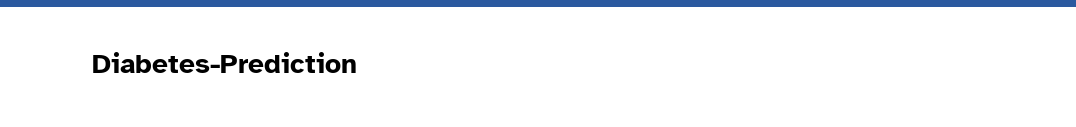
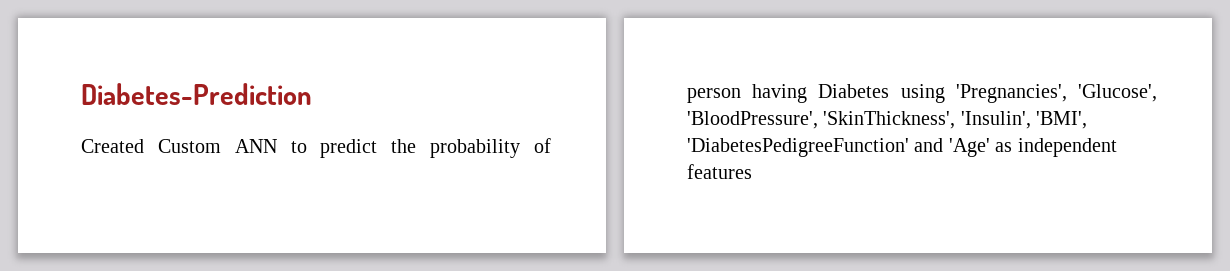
(357, 62) none -> [81,138,551,158] [687,84,1157,103] [687,111,1088,129] [687,138,1117,157] [687,164,752,179] // Created Custom ANN to predict the probability of person having Diabetes using 'Pregnancies', 'Glucose', 'BloodPressure', 'SkinThickness', 'Insulin', 'BMI', 'DiabetesPedigreeFunction' and 'Age' as independent features

